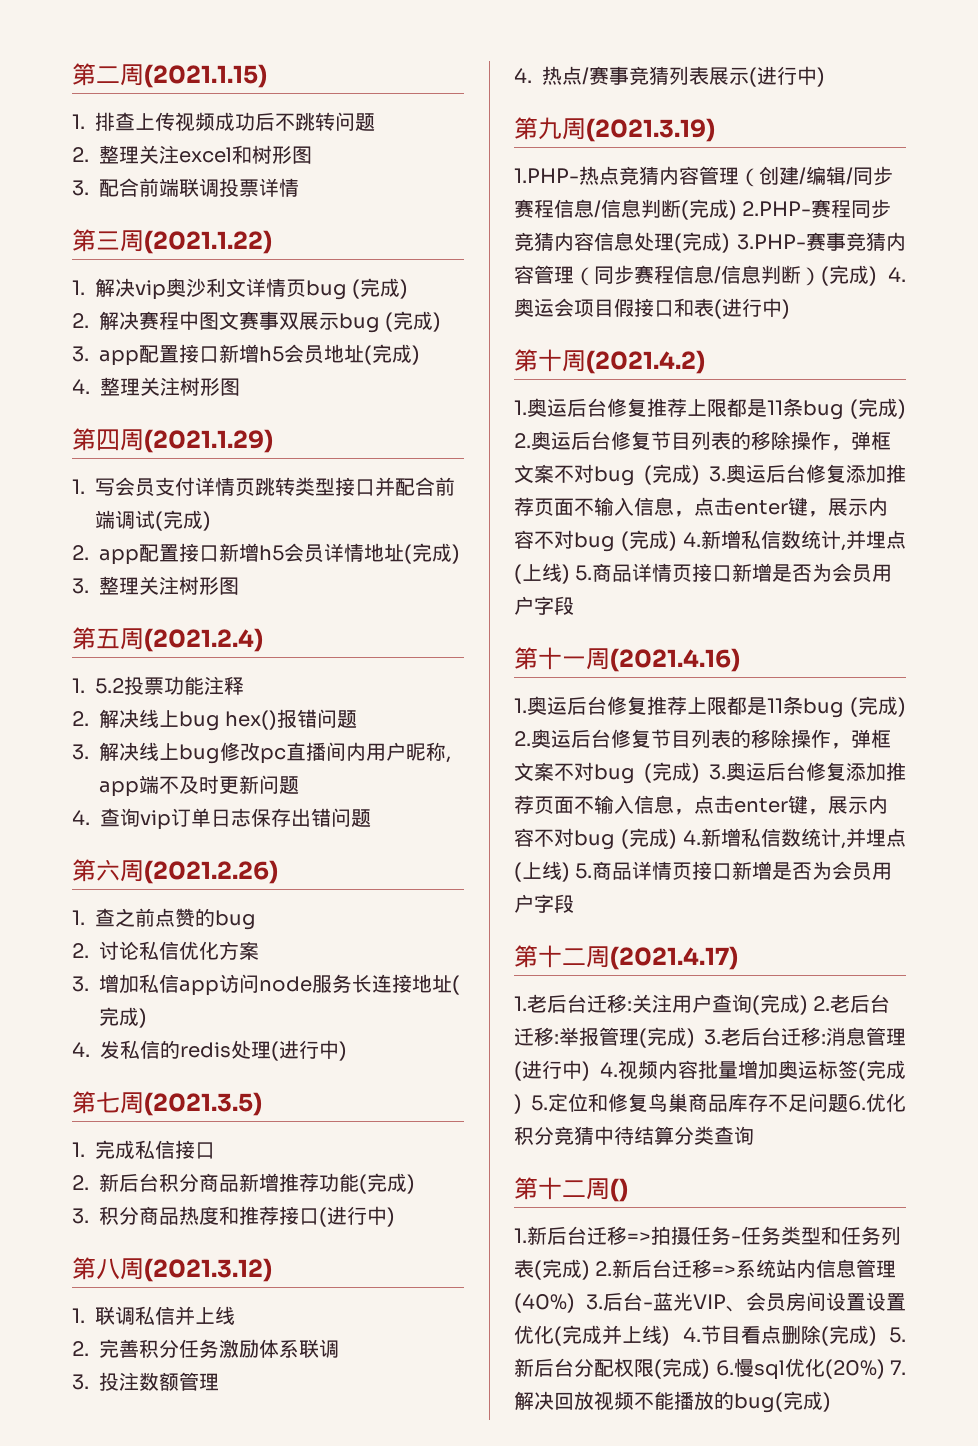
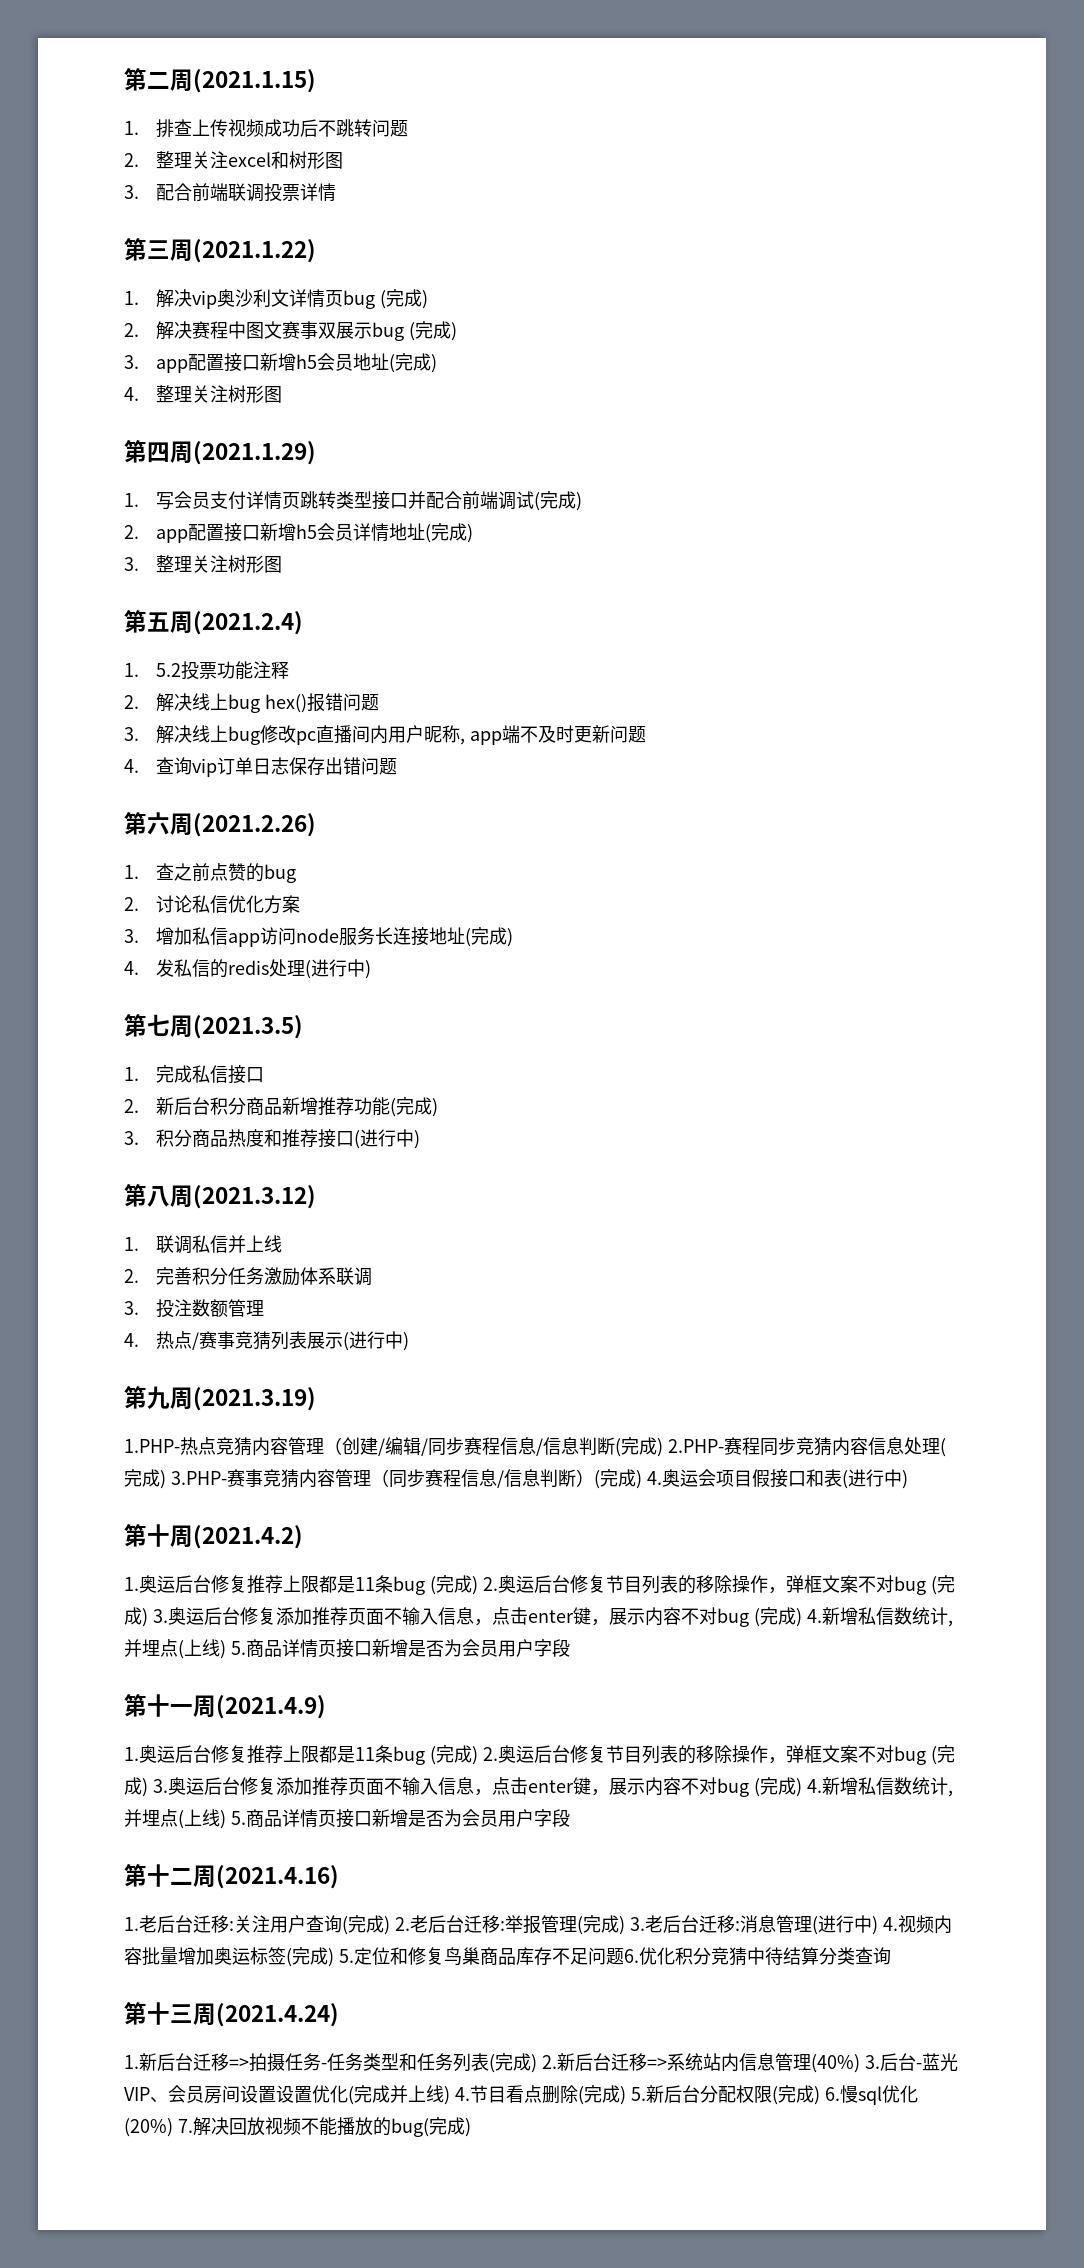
[610,648,740,672] (2021.4.16) -> [216,1695,326,1719] (2021.4.9)
[610,946,738,970] (2021.4.17) -> [216,1865,339,1889] (2021.4.16)
[562,1178,628,1202] 二周() -> [170,2003,339,2027] 三周(2021.4.24)

